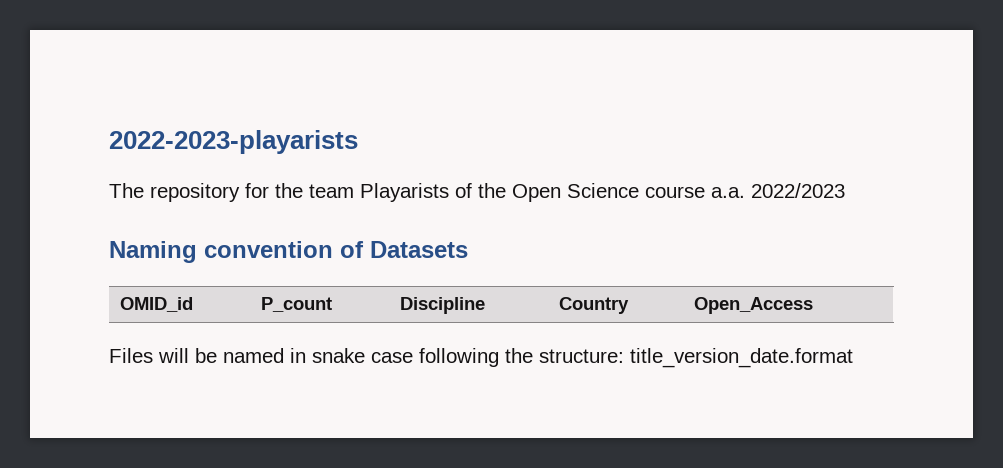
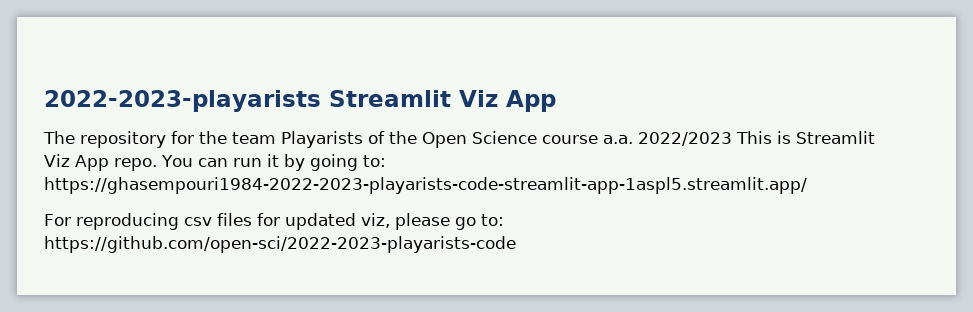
(358, 142) none -> [328,90,556,112] Streamlit Viz App
[109,241,468,263] [120,297,194,312] [261,297,333,312] [400,297,486,314] [559,297,630,314] [694,297,814,314] [109,348,853,368] // Naming convention of Datasets // OMID_id | P_count | Discipline | Country | Open_Access // Files will be named in snake case following the structure: title_version_date.format -> [736,131,875,144] [44,154,386,171] [44,177,807,194] [44,213,504,230] [44,236,516,253] This is Streamlit Viz App repo. You can run it by going to: https://ghasempouri1984-2022-2023-playarists-code-streamlit-app-1aspl5.streamlit.app/ // For reproducing csv files for updated viz, please go to: https://github.com/open-sci/2022-2023-playarists-code

